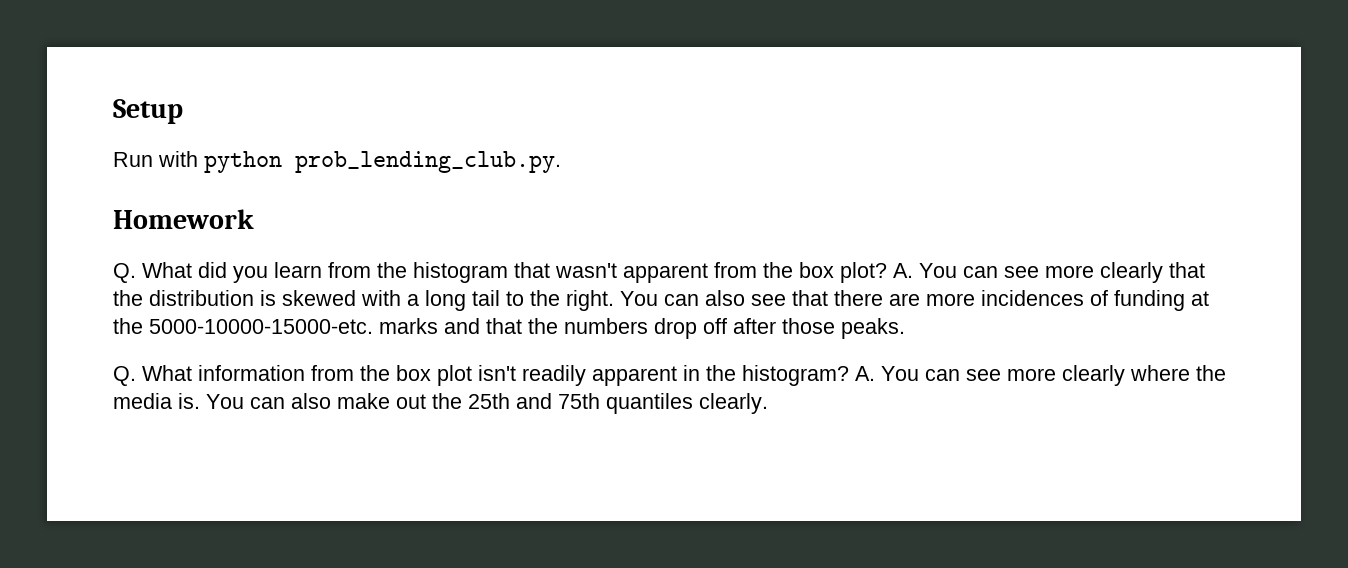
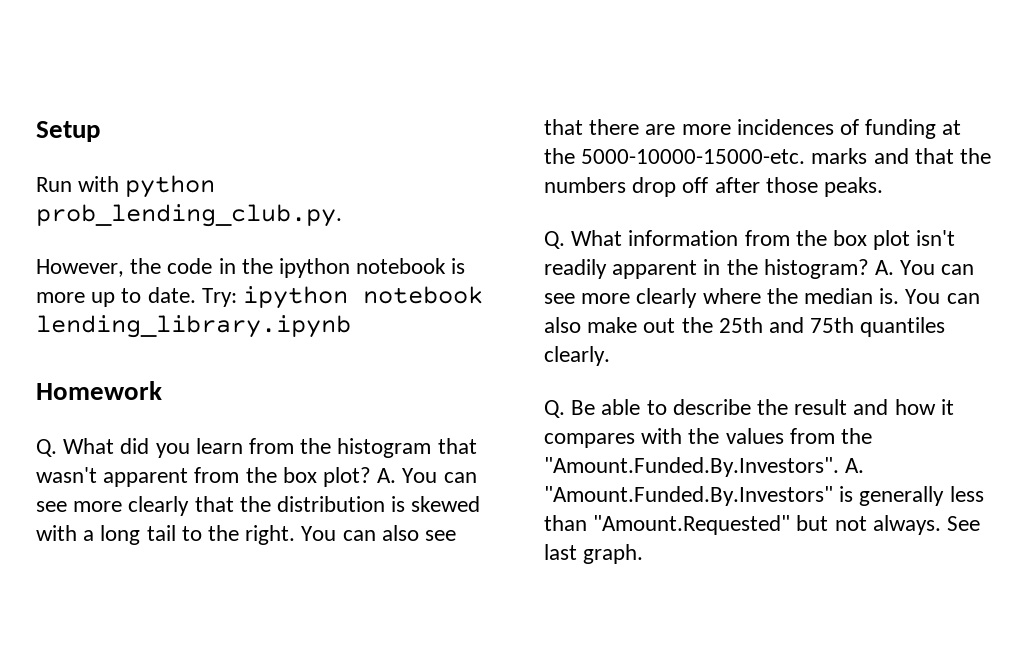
(561, 162) none -> [36,258,466,278] [36,286,484,309] [36,315,351,338] // However, the code in the ipython notebook is more up to date. Try: ipython notebook lending_library.ipynb
[113,393,172,409] media -> [804,288,874,304] median
(768, 403) none -> [544,399,954,418] [544,428,873,448] [544,457,865,477] [544,486,984,506] [544,515,981,535] [544,544,644,564] // Q. Be able to describe the result and how it compares with the values from the "Amount.Funded.By.Investors". A. "Amount.Funded.By.Investors" is generally less than "Amount.Requested" but not always. See last graph.

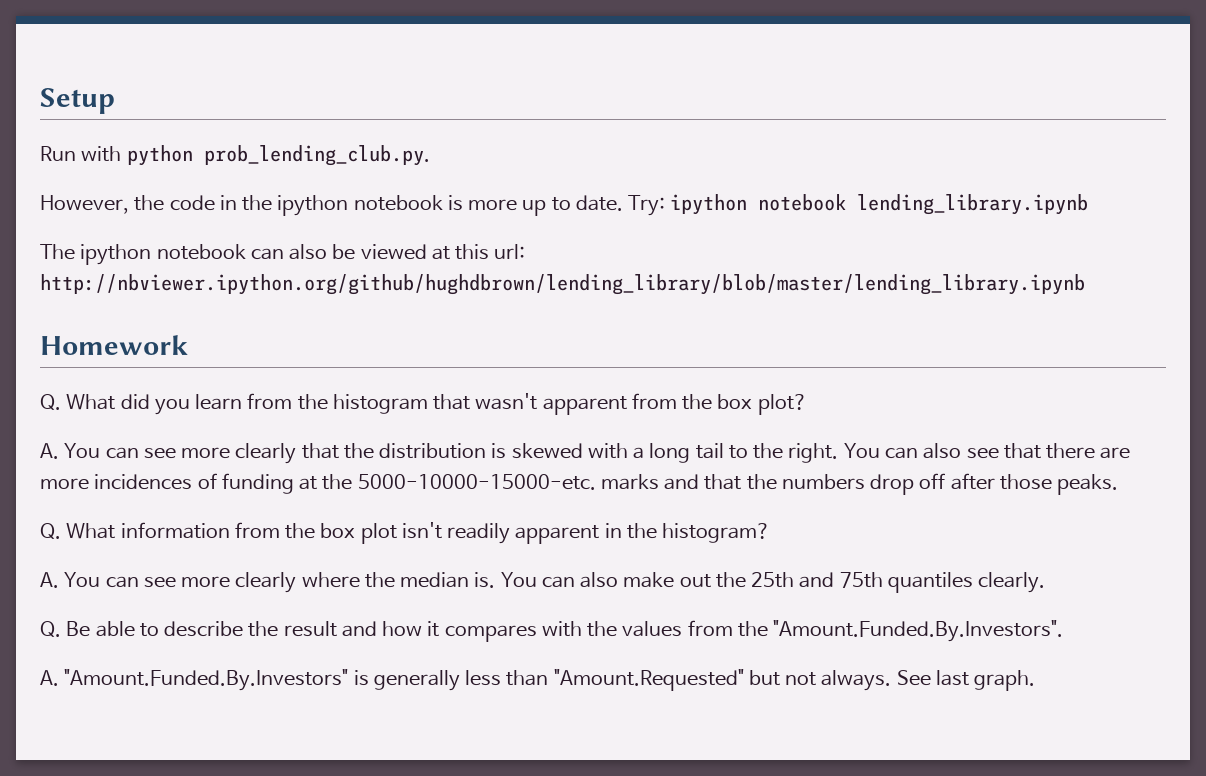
(351, 326) none -> [40,244,526,265] [40,274,1085,295] // The ipython notebook can also be viewed at this url: http://nbviewer.ipython.org/github/hughdbrown/lending_library/blob/master/lending_library.ipynb
(372, 477) none -> (807, 404) //
(869, 269) none -> (771, 533) //
(839, 467) none -> (1064, 631) //

